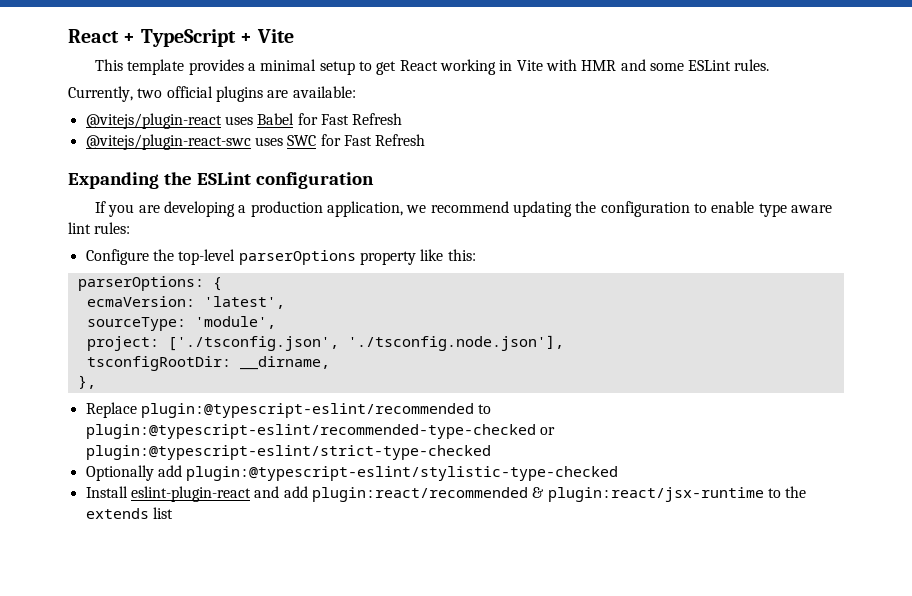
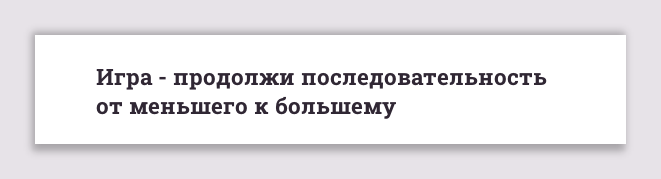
[68,29,294,47] [95,59,770,75] [68,86,356,102] [85,113,403,129] [85,134,426,150] [68,172,374,189] [95,201,832,217] [68,222,131,234] [85,249,476,265] [77,276,222,291] [86,296,285,309] [86,316,276,331] [86,335,564,351] [86,356,330,371] [77,375,96,389] [85,402,492,418] [85,424,555,439] [85,445,491,460] [85,465,619,481] [85,486,807,502] [85,507,173,519] React + TypeScript + Vite // This template provides a minimal setup to get React working in Vite with HMR and some ESLint rules. // Currently, two official plugins are available: // @vitejs/plugin-react uses Babel for Fast Refresh // @vitejs/plugin-react-swc uses SWC for Fast Refresh // Expanding the ESLint configuration // If you are developing a production application, we recommend updating the configuration to enable type aware lint rules: // Configure the top-level parserOptions property like this: // parserOptions: { // ecmaVersion: 'latest', // sourceType: 'module', // project: ['./tsconfig.json', './tsconfig.node.json'], // tsconfigRootDir: __dirname, // }, // Replace plugin:@typescript-eslint/recommended to plugin:@typescript-eslint/recommended-type-checked or plugin:@typescript-eslint/strict-type-checked // Optionally add plugin:@typescript-eslint/stylistic-type-checked // Install eslint-plugin-react and add plugin:react/recommended & plugin:react/jsx-runtime to the extends list -> [96,69,548,90] [96,96,397,119] Игра - продолжи последовательность от меньшего к большему

